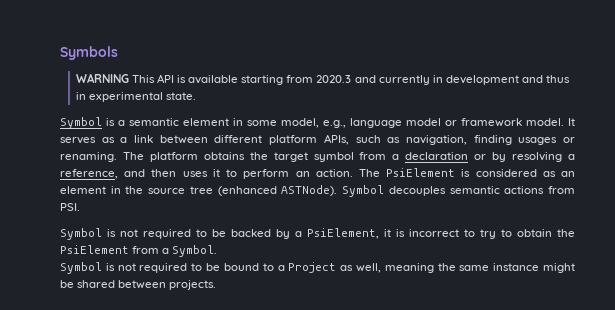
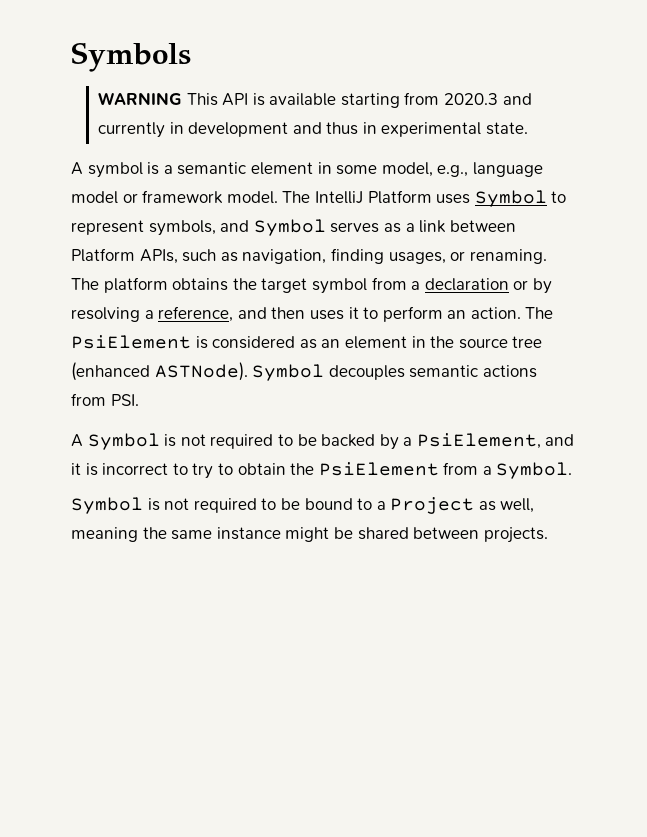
[60,117,102,129] Symbol -> [71,162,143,178] A symbol
[568,118,575,126] It -> [282,190,567,207] [71,219,326,236] The IntelliJ Platform uses Symbol to represent symbols, and Symbol
[214,135,318,145] different platform -> [71,248,135,262] Platform
[518,137,558,145] usages -> [388,252,446,264] usages,
(80, 207) none -> [71,434,83,447] A
(379, 233) none -> [545,434,575,446] and

